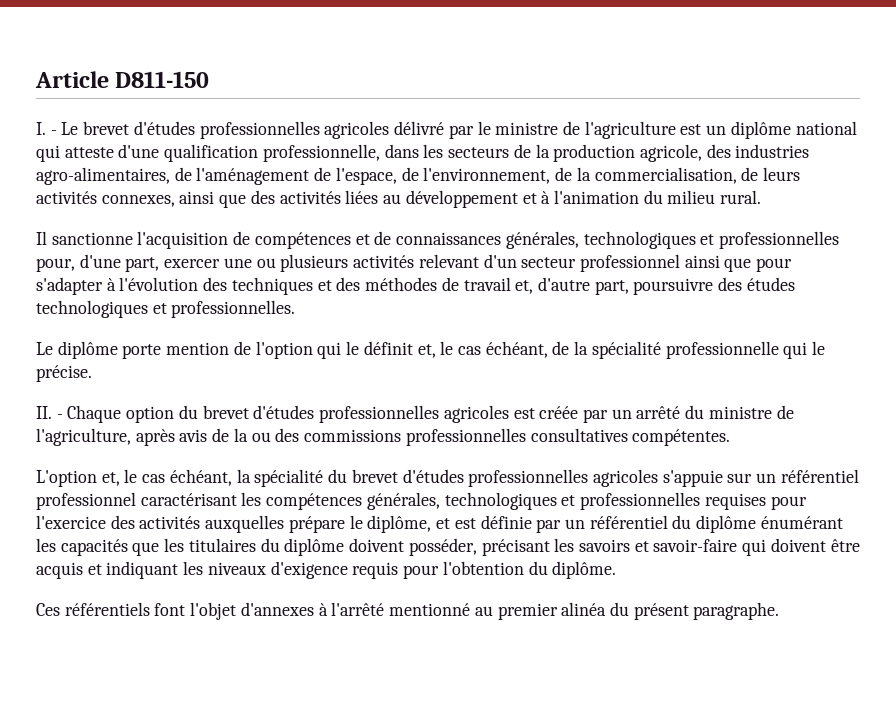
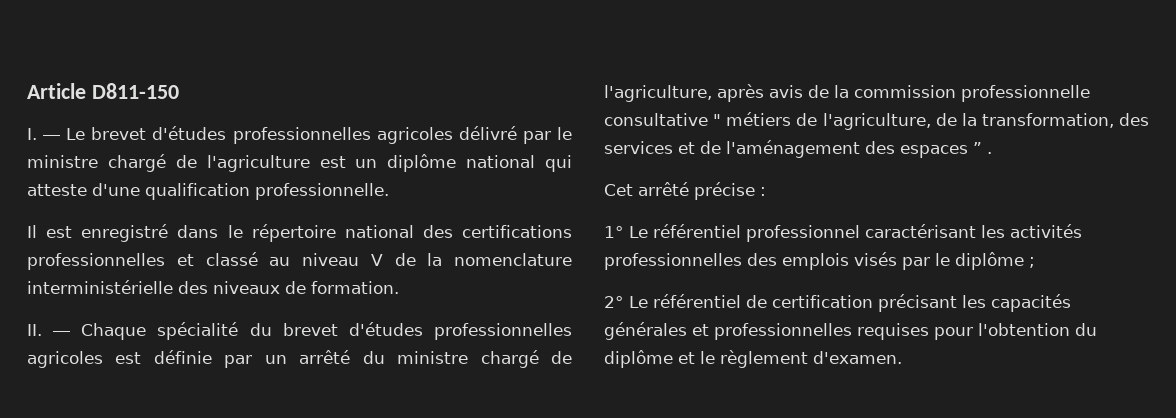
[50,130,57,135] - -> [43,135,61,140] ―
(559, 128) none -> [107,154,166,172] chargé
[262,144,810,162] [36,167,800,185] [36,190,762,208] [36,231,839,249] [36,254,793,272] [36,277,795,295] [36,300,296,318] [36,341,826,359] [36,365,92,382] [36,405,175,423] professionnelle, dans les secteurs de la production agricole, des industries agro-alimentaires, de l'aménagement de l'espace, de l'environnement, de la commercialisation, de leurs activités connexes, ainsi que des activités liées au développement et à l'animation du milieu rural. // Il sanctionne l'acquisition de compétences et de connaissances générales, technologiques et professionnelles pour, d'une part, exercer une ou plusieurs activités relevant d'un secteur professionnel ainsi que pour s'adapter à l'évolution des techniques et des méthodes de travail et, d'autre part, poursuivre des études technologiques et professionnelles. // Le diplôme porte mention de l'option qui le définit et, le cas échéant, de la spécialité professionnelle qui le précise. // II. - Chaque option -> [255,183,389,200] [27,224,572,242] [27,252,572,270] [27,280,399,294] [27,322,239,340] professionnelle. // Il est enregistré dans le répertoire national des certifications professionnelles et classé au niveau V de la nomenclature interministérielle des niveaux de formation. // II. ― Chaque spécialité
[539,406,579,419] créée -> [153,350,212,364] définie
(772, 412) none -> [480,350,539,368] chargé
[251,428,731,446] [36,469,859,487] [36,492,807,510] [36,515,843,533] [36,538,860,556] [36,561,617,579] [36,602,780,620] ou des commissions professionnelles consultatives compétentes. // L'option et, le cas échéant, la spécialité du brevet d'études professionnelles agricoles s'appuie sur un référentiel professionnel caractérisant les compétences générales, technologiques et professionnelles requises pour l'exercice des activités auxquelles prépare le diplôme, et est définie par un référentiel du diplôme énumérant les capacités que les titulaires du diplôme doivent posséder, précisant les savoirs et savoir-faire qui doivent être acquis et indiquant les niveaux d'exigence requis pour l'obtention du diplôme. // Ces référentiels font l'objet d'annexes à l'arrêté mentionné au premier alinéa du présent paragraphe. -> [854,85,1090,102] [604,112,1149,130] [604,140,992,158] [604,182,766,200] [604,224,1082,242] [604,252,1035,270] [604,294,1071,312] [604,322,1097,340] [604,350,902,368] commission professionnelle consultative " métiers de l'agriculture, de la transformation, des services et de l'aménagement des espaces ” . // Cet arrêté précise : // 1° Le référentiel professionnel caractérisant les activités professionnelles des emplois visés par le diplôme ; // 2° Le référentiel de certification précisant les capacités générales et professionnelles requises pour l'obtention du diplôme et le règlement d'examen.

